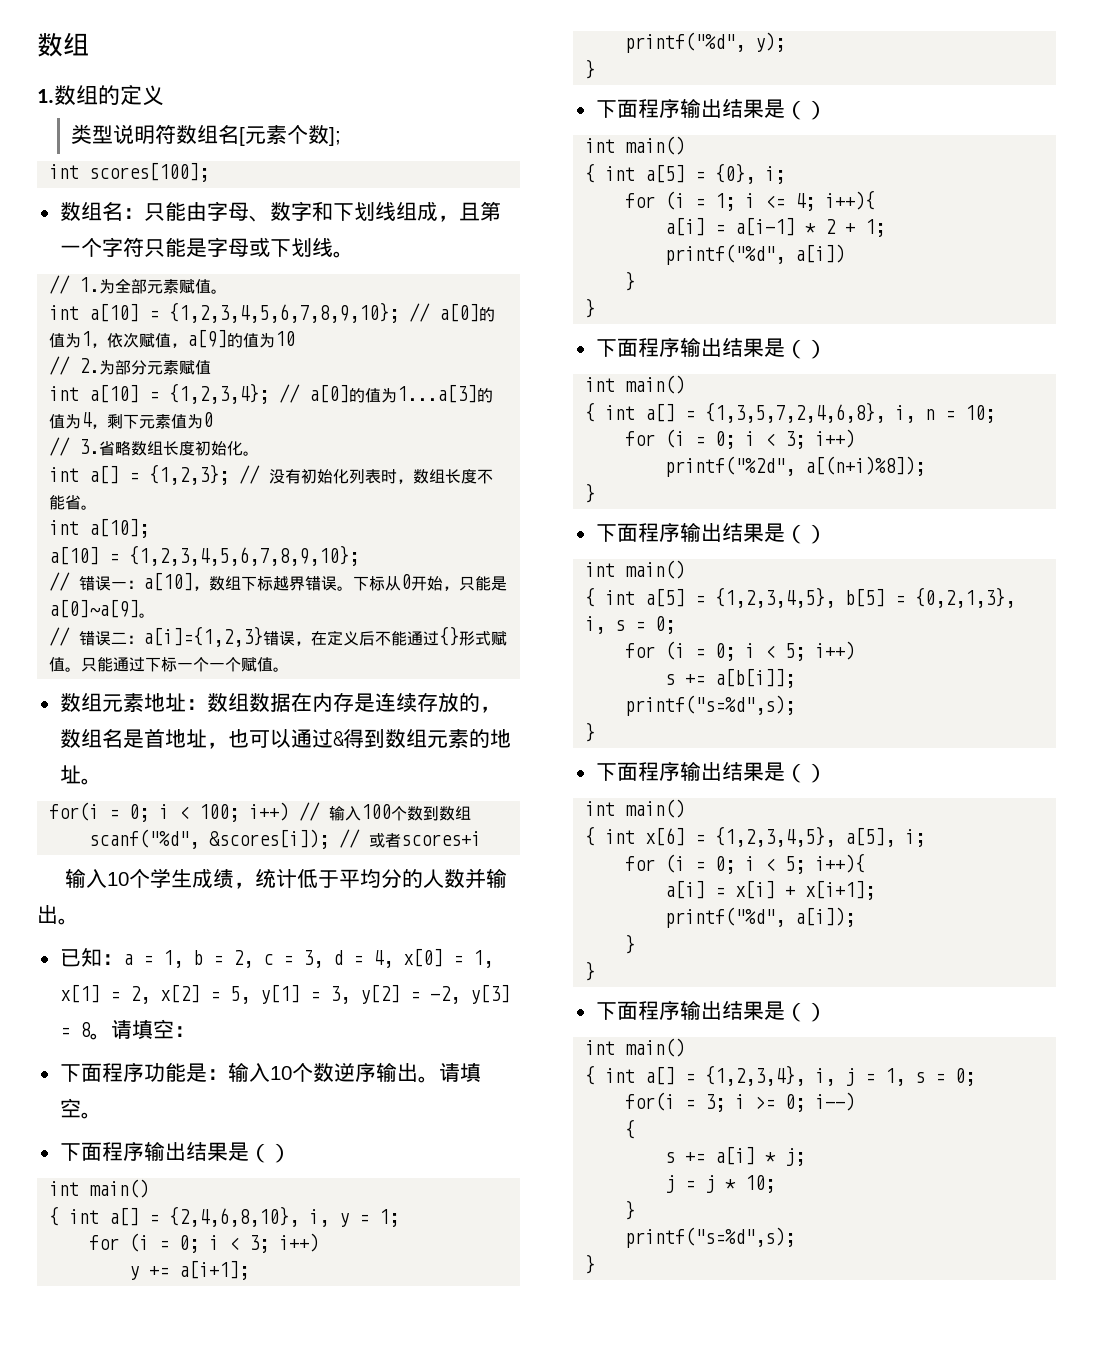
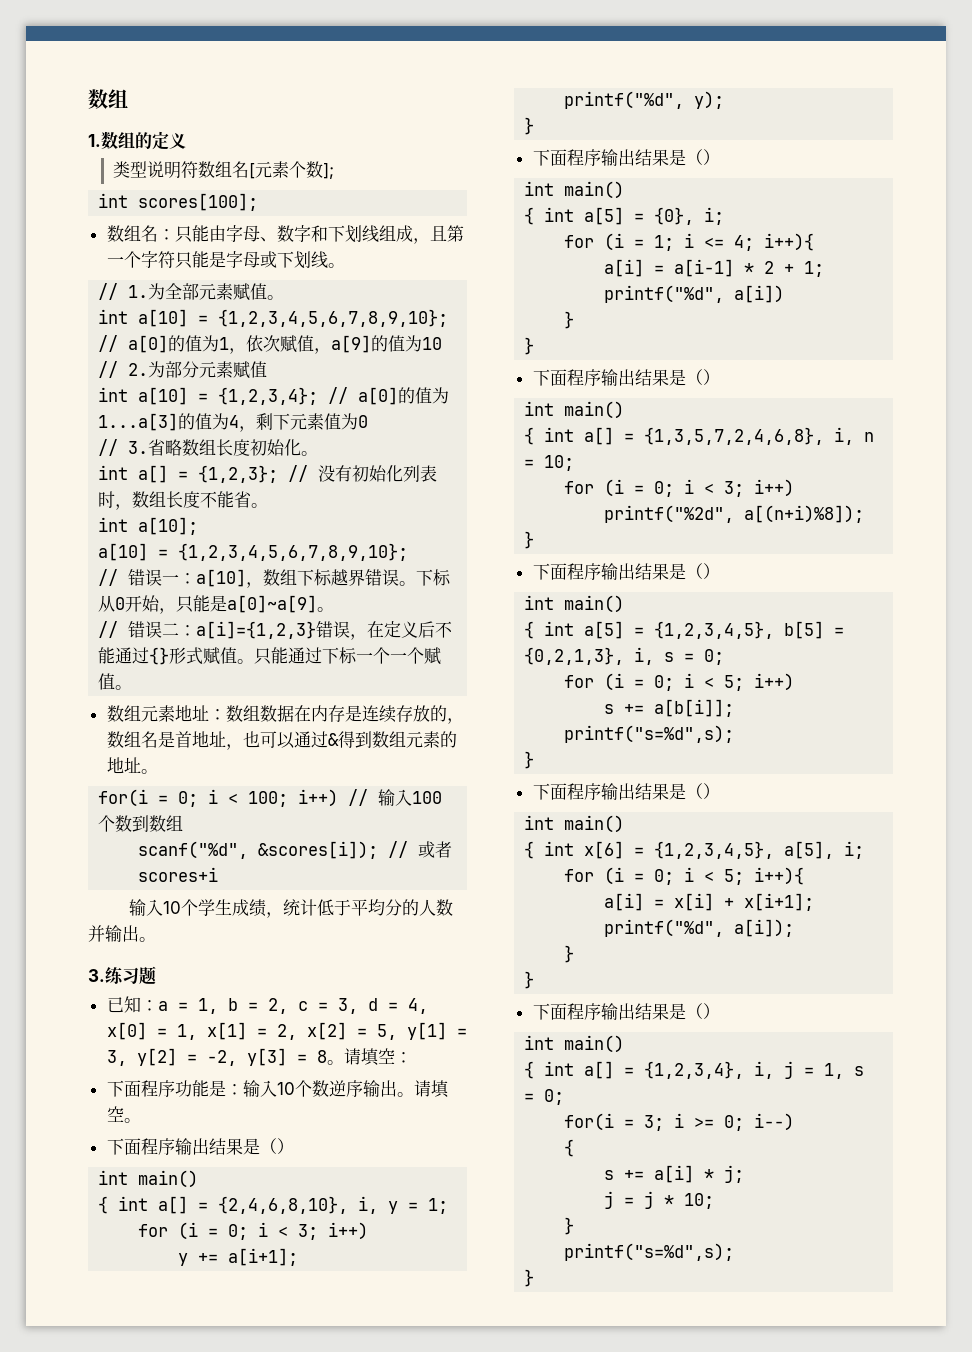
(79, 921) none -> [88,966,156,985] // 3.练习题

